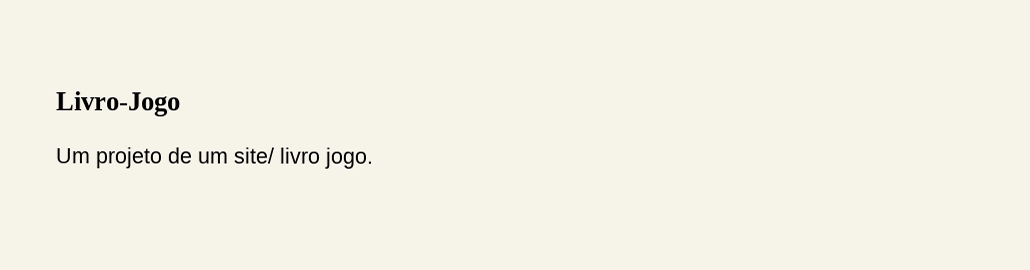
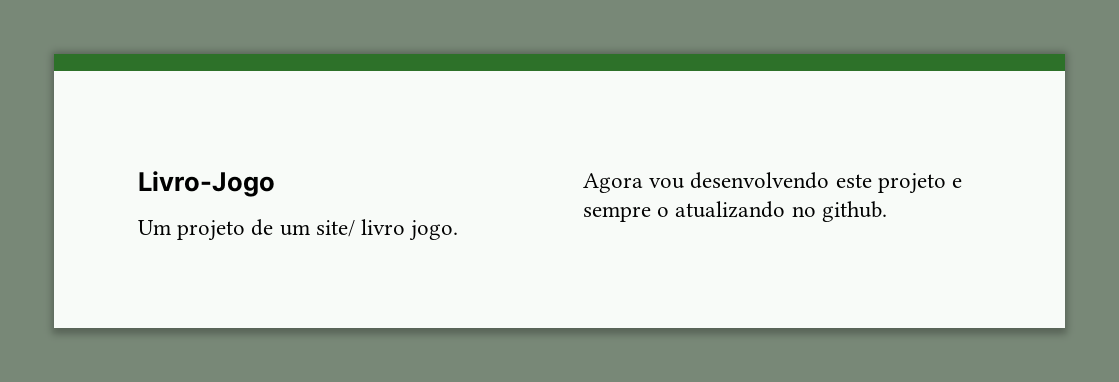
(373, 158) none -> [583,172,963,194] [583,201,887,222] // Agora vou desenvolvendo este projeto e sempre o atualizando no github.

